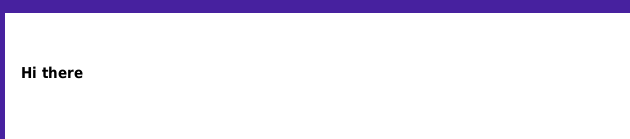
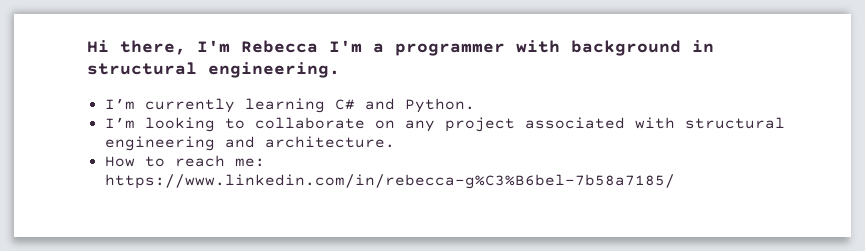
[42,66,83,79] there -> [120,40,714,56] [87,62,340,78] [104,98,475,113] [104,117,785,132] [104,136,395,151] [104,155,265,167] [104,174,675,189] there, I'm Rebecca I'm a programmer with background in structural engineering. // I’m currently learning C# and Python. // I’m looking to collaborate on any project associated with structural engineering and architecture. // How to reach me: https://www.linkedin.com/in/rebecca-g%C3%B6bel-7b58a7185/

